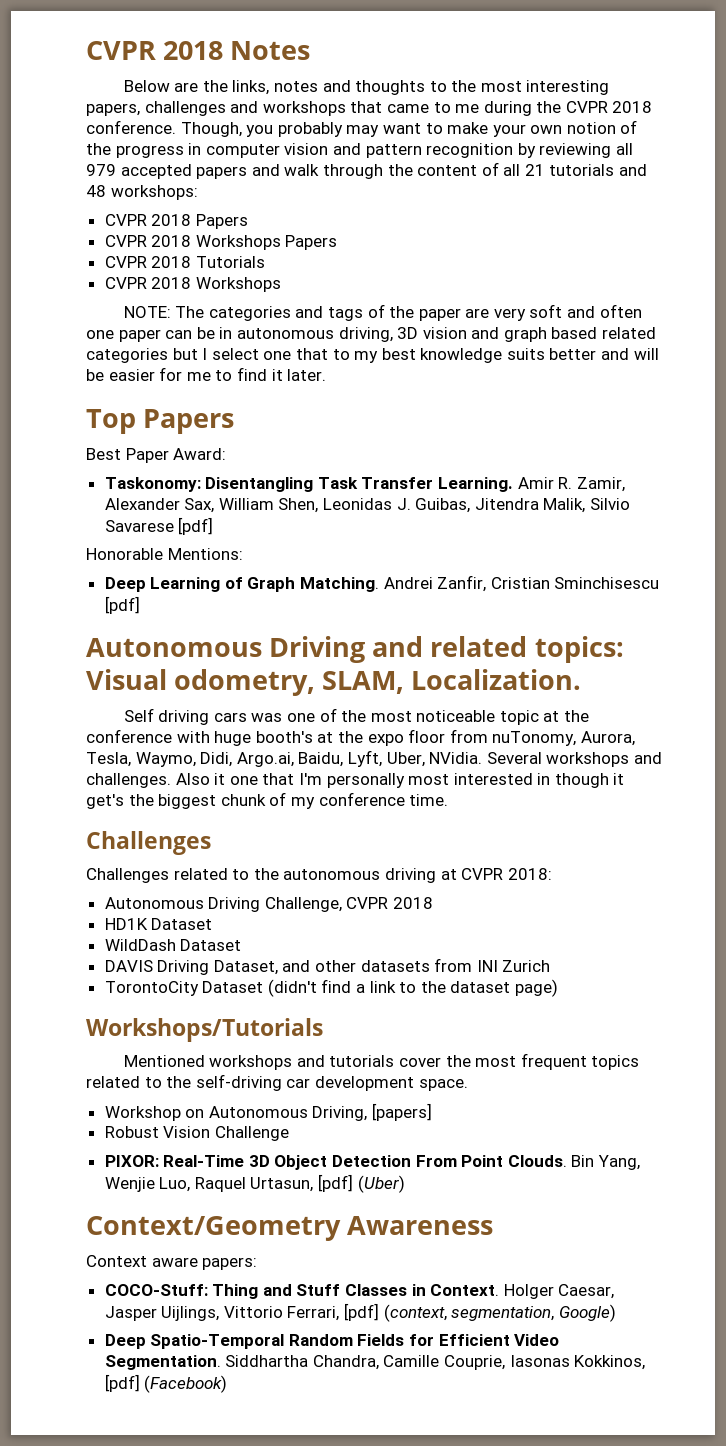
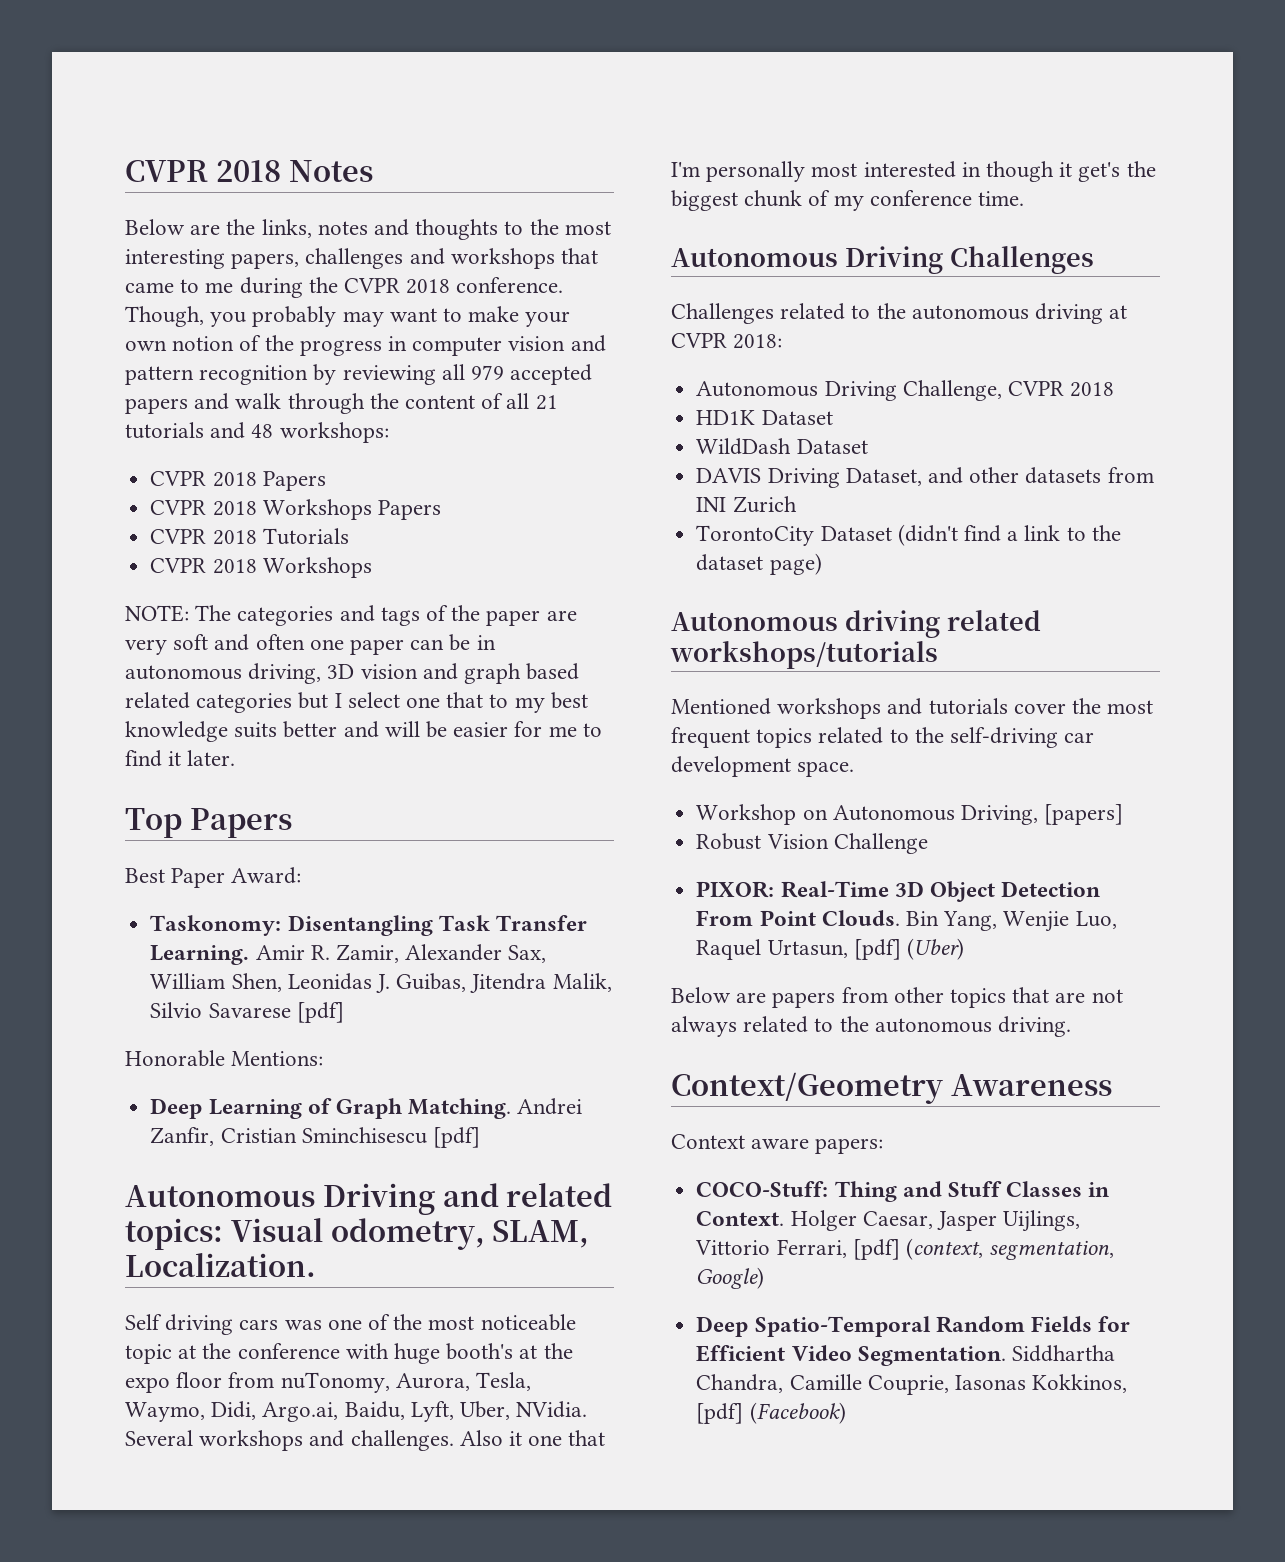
(449, 800) none -> [671,246,943,274] Autonomous Driving
[86,1018,323,1042] Workshops/Tutorials -> [671,610,1041,638] [670,641,938,669] Autonomous driving related workshops/tutorials
(405, 1184) none -> [671,987,1123,1008] [671,1016,1072,1037] // Below are papers from other topics that are not always related to the autonomous driving.

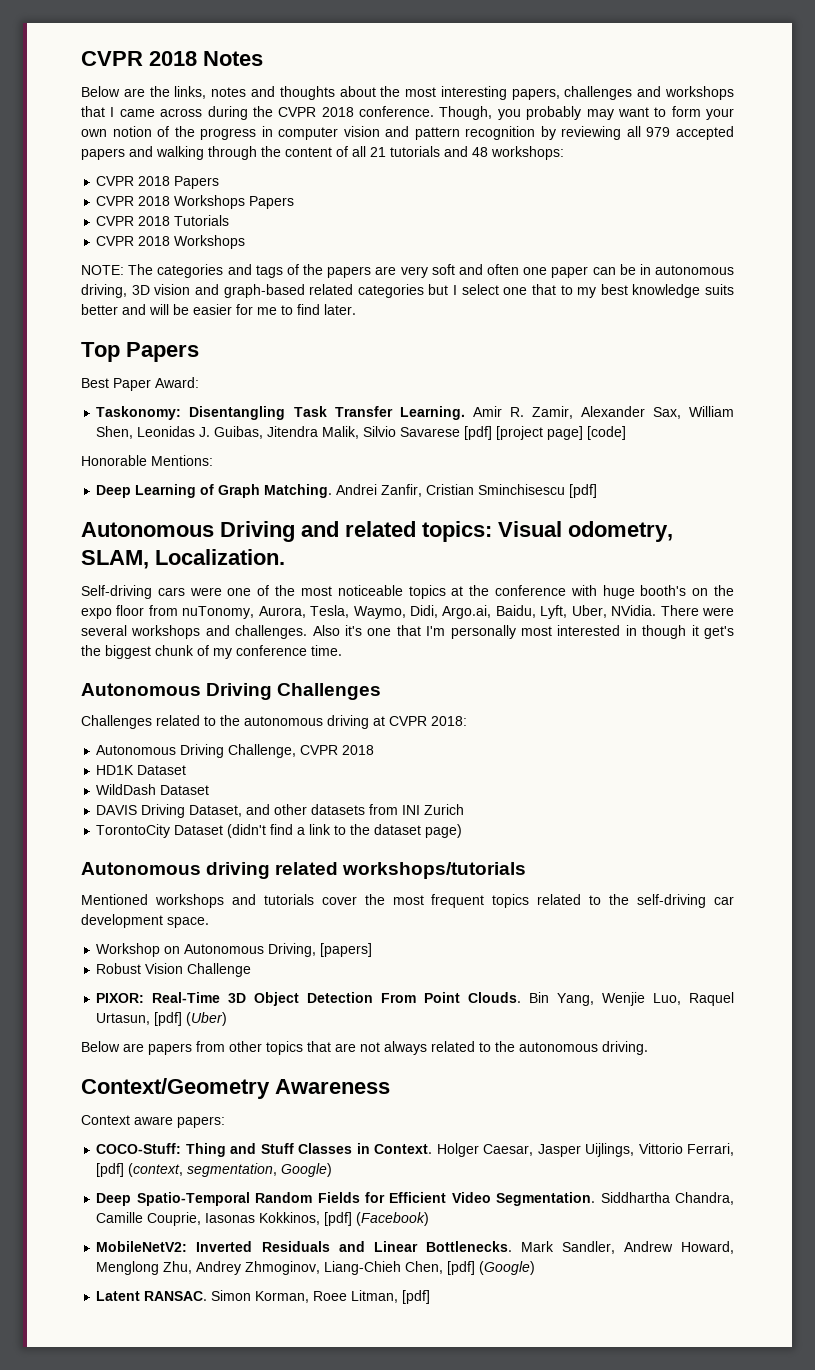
[504,221,524,235] to -> [339,86,376,97] about
[125,279,234,293] came to me -> [110,107,203,117] I came across
[468,306,520,322] make -> [671,106,701,117] form
[235,393,282,409] walk -> [156,146,204,160] walking
[486,610,541,626] paper -> [327,266,372,278] papers
[464,663,580,684] graph based -> [223,284,305,298] graph-based
[168,751,182,766] it -> (320, 309) none
(344, 1012) none -> [496,426,627,440] [project page] [code]
[125,1314,322,1335] Self driving cars was -> [81,585,222,599] Self-driving cars were
[125,1344,172,1364] topic -> [408,585,446,599] topics
[519,1345,538,1359] at -> [692,588,709,596] on
[125,1430,193,1446] Several -> [660,605,735,616] [81,625,127,636] There were several
[509,1431,523,1446] it -> [345,625,362,636] it's
(846, 1413) none -> [96,1241,735,1254] [96,1261,536,1275] [96,1290,431,1304] // MobileNetV2: Inverted Residuals and Linear Bottlenecks. Mark Sandler, Andrew Howard, Menglong Zhu, Andrey Zhmoginov, Liang-Chieh Chen, [pdf] (Google) // Latent RANSAC. Simon Korman, Roee Litman, [pdf]

